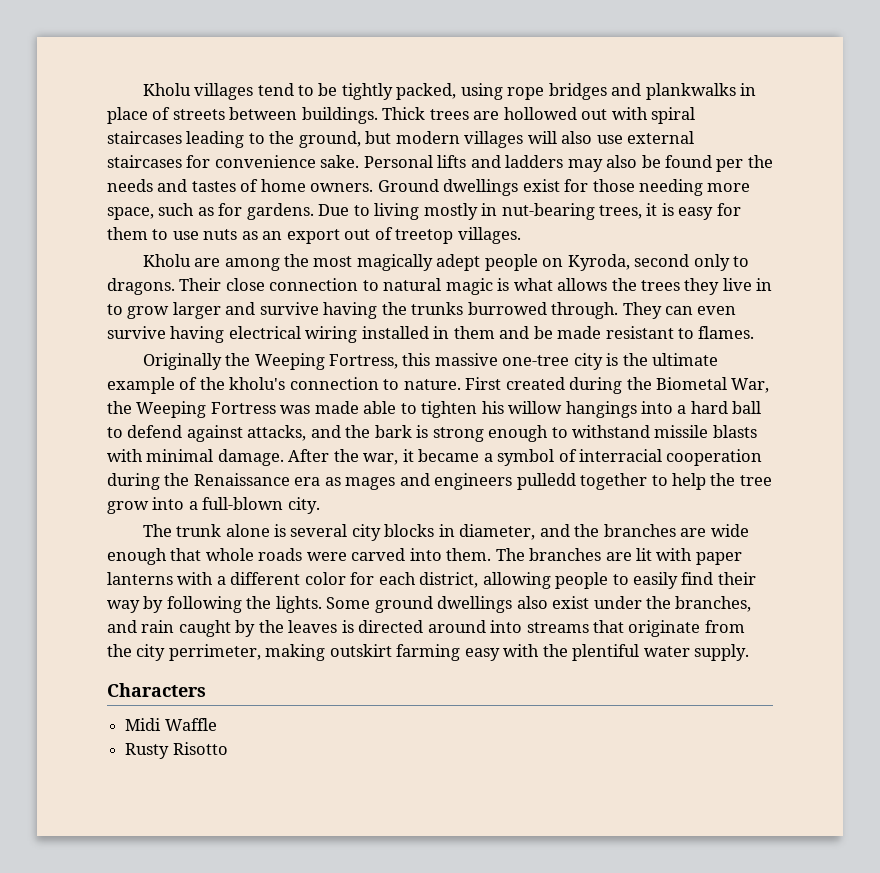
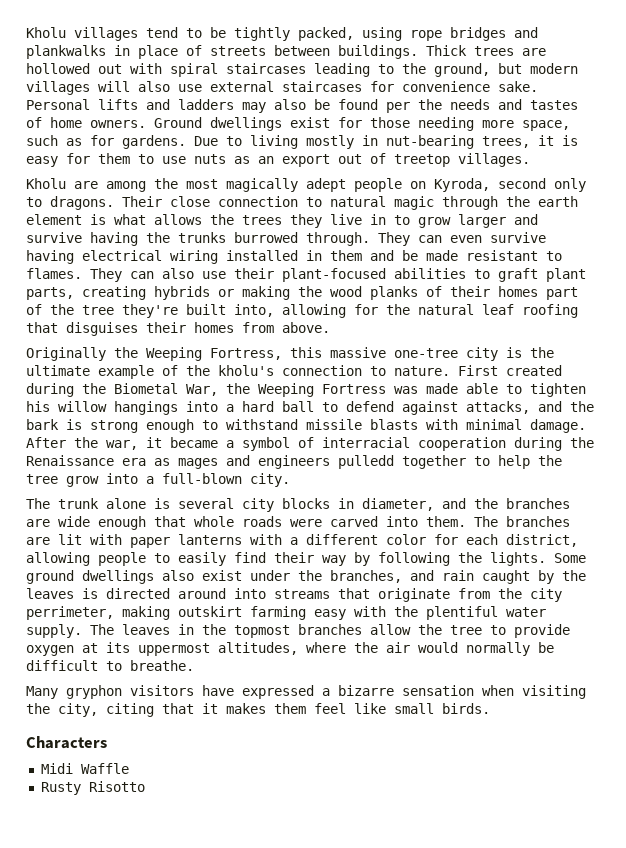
(493, 286) none -> [442,196,578,210] [26,214,82,225] through the earth element
(755, 332) none -> [90,268,586,282] [26,286,578,300] [26,304,578,318] [26,322,330,336] They can also use their plant-focused abilities to graft plant parts, creating hybrids or making the wood planks of their homes part of the tree they're built into, allowing for the natural leaf roofing that disguises their homes from above.
(750, 652) none -> [90,624,570,638] [26,642,554,656] [26,660,194,671] [26,685,586,699] [26,703,490,717] The leaves in the topmost branches allow the tree to provide oxygen at its uppermost altitudes, where the air would normally be difficult to breathe. // Many gryphon visitors have expressed a bizarre sensation when visiting the city, citing that it makes them feel like small birds.

